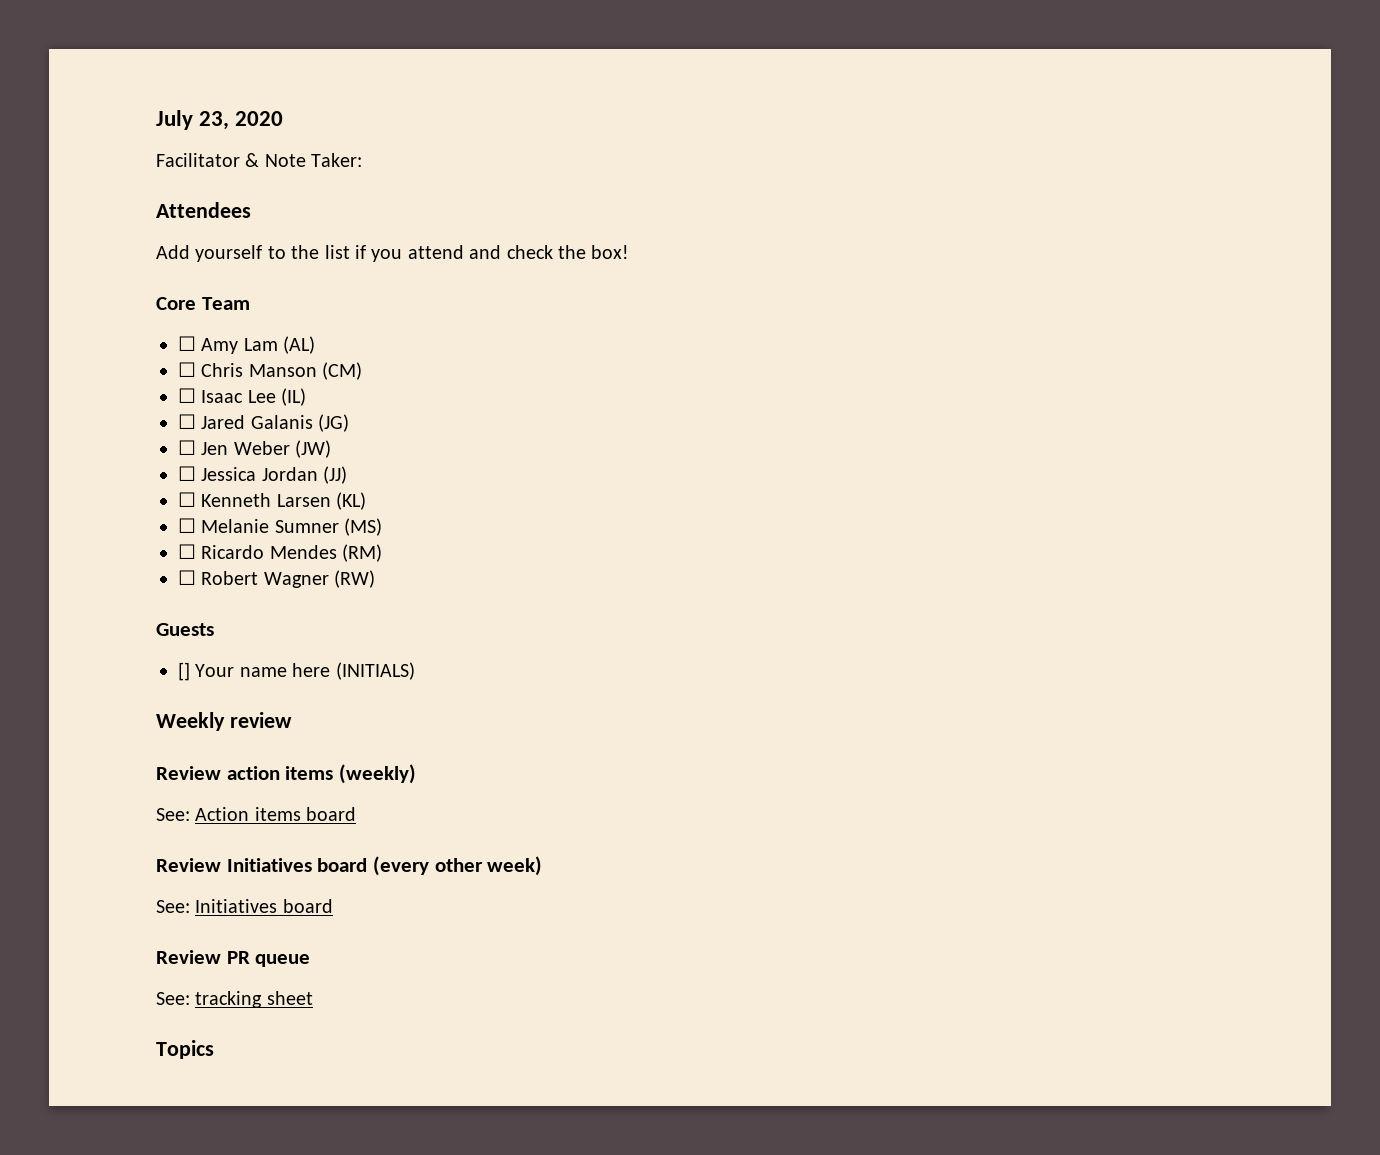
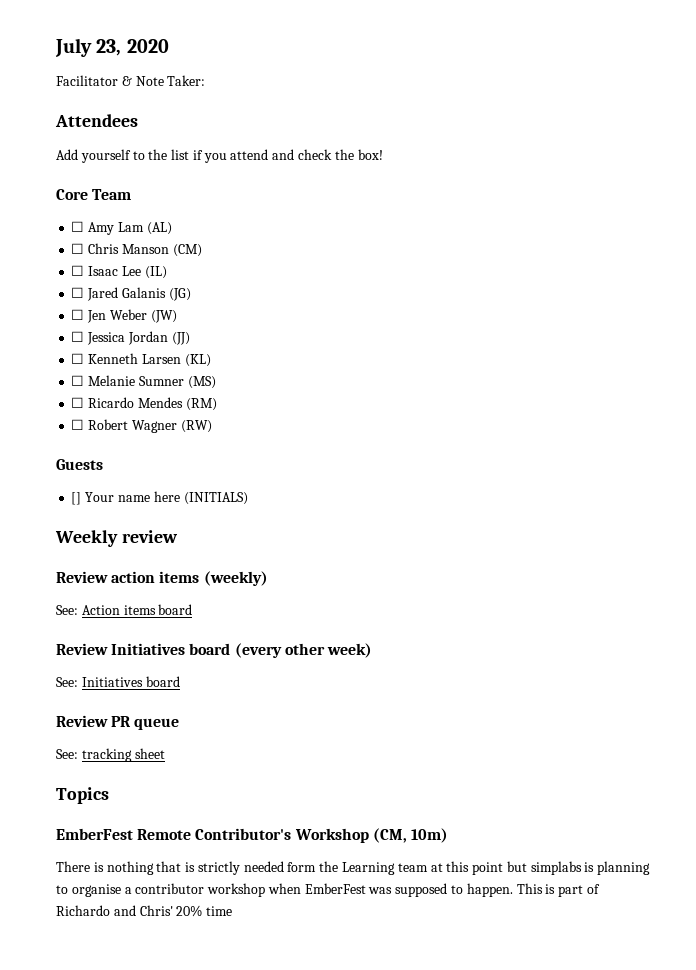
(214, 1049) none -> [56,828,448,843] [56,861,651,875] [56,883,600,897] [56,905,233,917] // EmberFest Remote Contributor's Workshop (CM, 10m) // There is nothing that is strictly needed form the Learning team at this point but simplabs is planning to organise a contributor workshop when EmberFest was supposed to happen. This is part of Richardo and Chris' 20% time

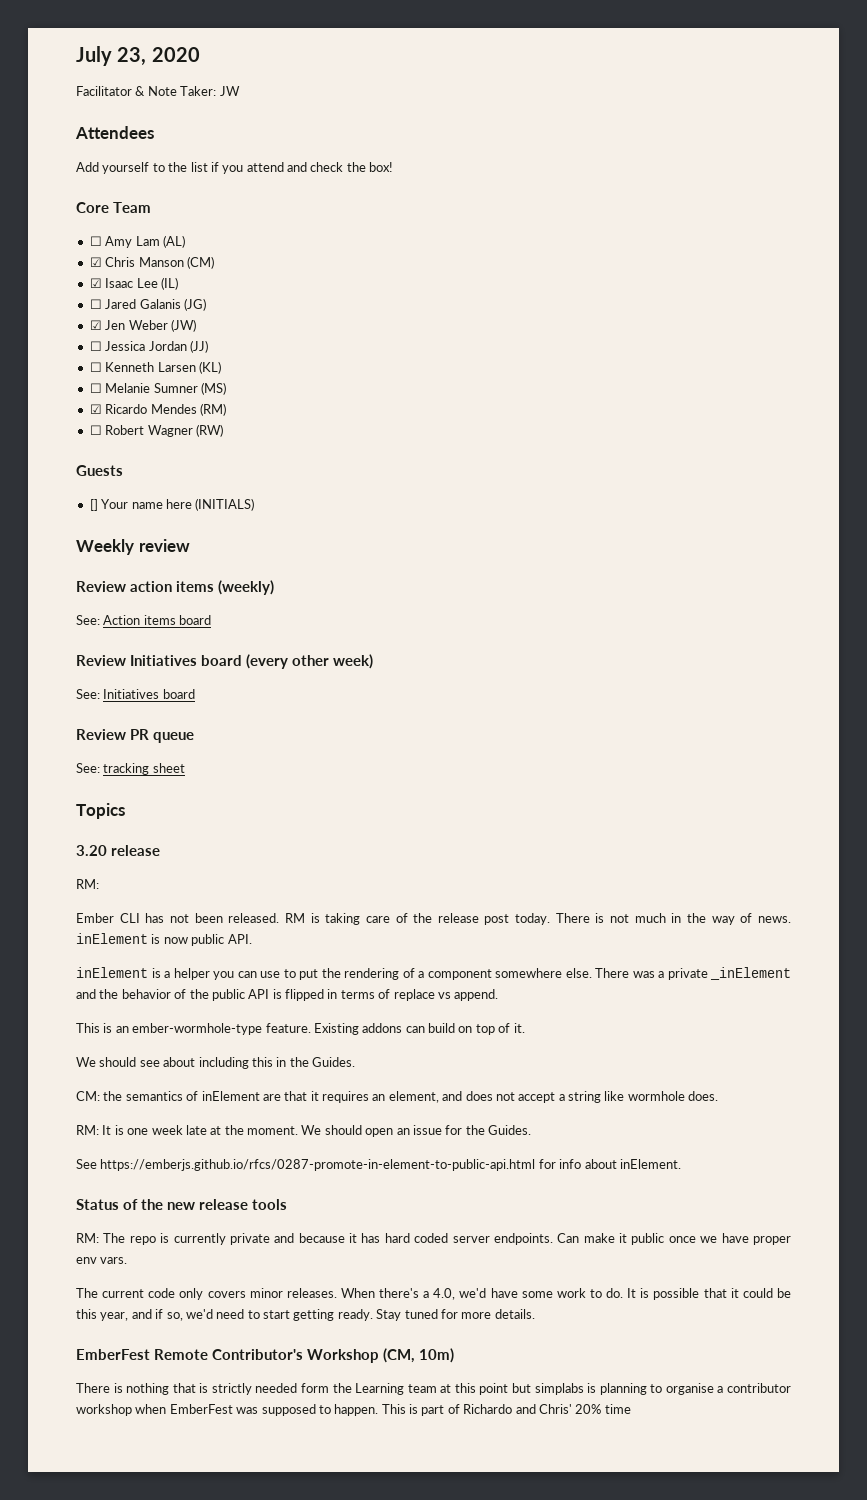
(206, 80) none -> [219,86,240,96] JW
[71,243,85,254] ☐ -> [89,257,102,267] ☑
[71,265,85,276] ☐ -> [89,278,102,288] ☑
[71,309,85,320] ☐ -> [89,320,102,330] ☑
[71,397,85,408] ☐ -> [89,404,102,414] ☑
(109, 795) none -> [76,845,160,856] [76,879,99,889] [76,913,792,925] [76,933,252,946] [76,967,791,980] [76,989,499,1001] [76,1023,525,1035] [76,1057,355,1069] [76,1091,719,1103] [76,1125,531,1137] [76,1159,681,1171] [76,1199,287,1210] [76,1233,792,1245] [76,1257,128,1264] [76,1288,792,1300] [76,1309,535,1321] // 3.20 release // RM: // Ember CLI has not been released. RM is taking care of the release post today. There is not much in the way of news. inElement is now public API. // inElement is a helper you can use to put the rendering of a component somewhere else. There was a private _inElement and the behavior of the public API is flipped in terms of replace vs append. // This is an ember-wormhole-type feature. Existing addons can build on top of it. // We should see about including this in the Guides. // CM: the semantics of inElement are that it requires an element, and does not accept a string like wormhole does. // RM: It is one week late at the moment. We should open an issue for the Guides. // See https://emberjs.github.io/rfcs/0287-promote-in-element-to-public-api.html for info about inElement. // Status of the new release tools // RM: The repo is currently private and because it has hard coded server endpoints. Can make it public once we have proper env vars. // The current code only covers minor releases. When there's a 4.0, we'd have some work to do. It is possible that it could be this year, and if so, we'd need to start getting ready. Stay tuned for more details.

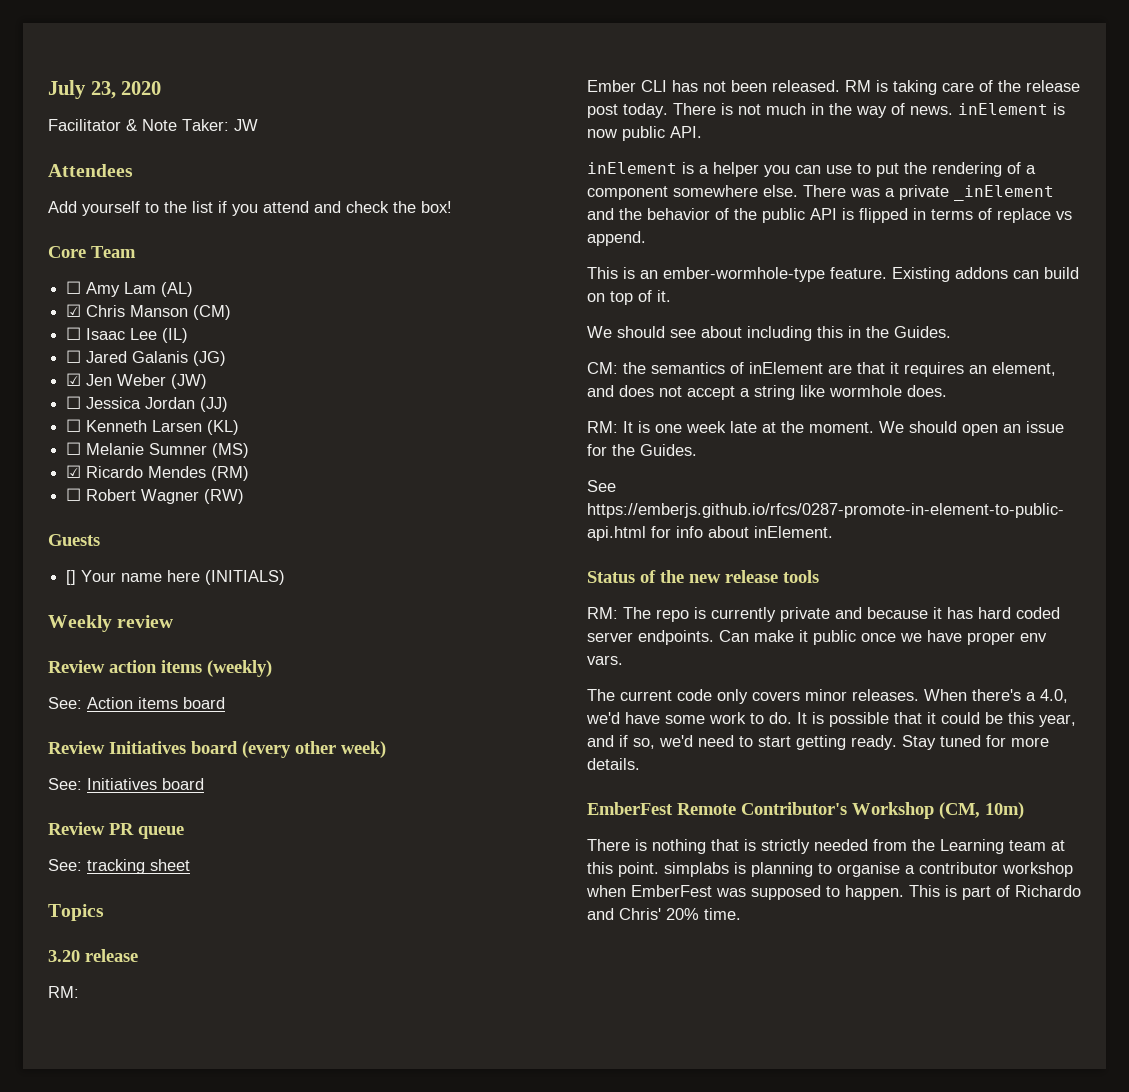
[89,278,102,288] ☑ -> [66,327,82,340] ☐
[301,1383,329,1393] form -> [873,839,907,851] from
[479,1383,531,1395] point but -> [618,862,659,877] point.
[604,1404,631,1414] time -> [704,908,741,920] time.

